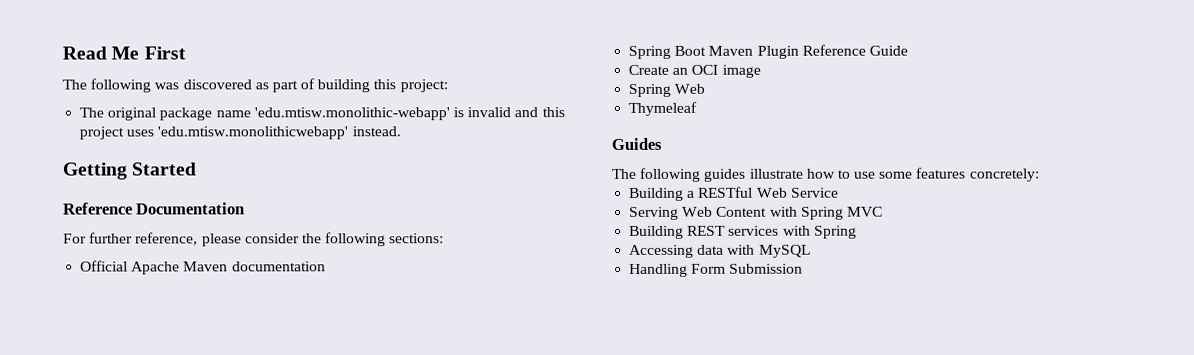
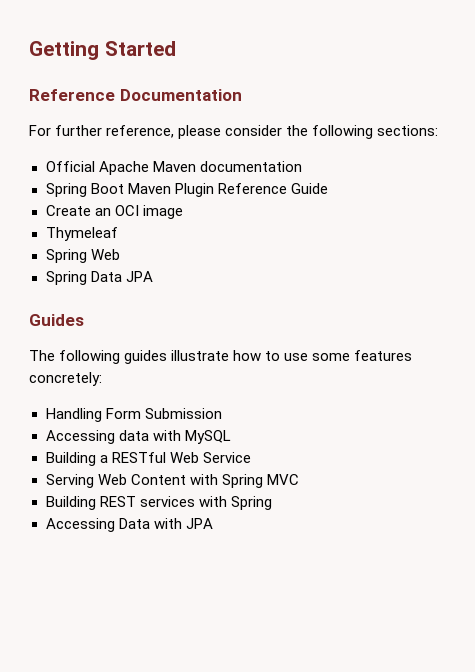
[62,46,186,60] [62,78,448,93] [79,107,565,121] [79,126,401,140] Read Me First // The following was discovered as part of building this project: // The original package name 'edu.mtisw.monolithic-webapp' is invalid and this project uses 'edu.mtisw.monolithicwebapp' instead. // -> (29, 50) none
(761, 71) none -> [45,227,118,241] // Thymeleaf
[628,101,698,116] Thymeleaf -> [45,271,153,285] Spring Data JPA
(1040, 175) none -> [45,408,222,422] [45,430,231,444] // Handling Form Submission // Accessing data with MySQL
[697,244,811,258] [629,263,804,277] data with MySQL // Handling Form Submission -> [118,518,213,529] Data with JPA

